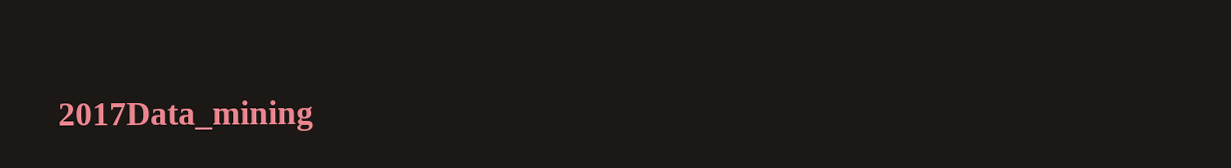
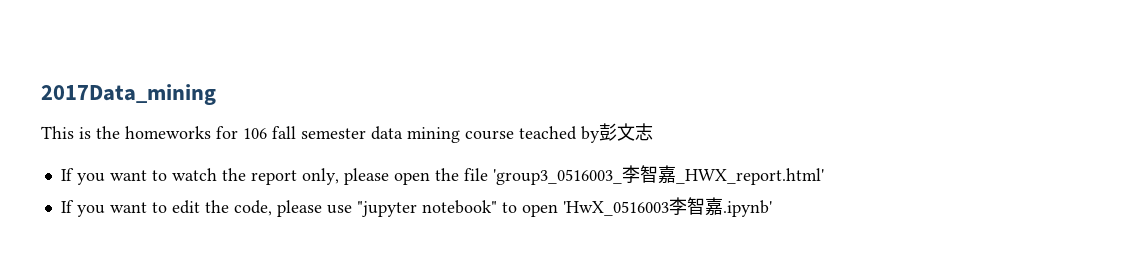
(314, 116) none -> [41,123,653,143] [60,165,824,185] [60,197,772,217] // This is the homeworks for 106 fall semester data mining course teached by彭文志 // If you want to watch the report only, please open the file 'group3_0516003_李智嘉_HWX_report.html' // If you want to edit the code, please use "jupyter notebook" to open 'HwX_0516003李智嘉.ipynb'

